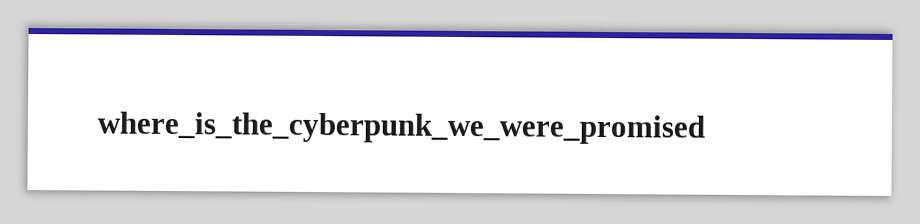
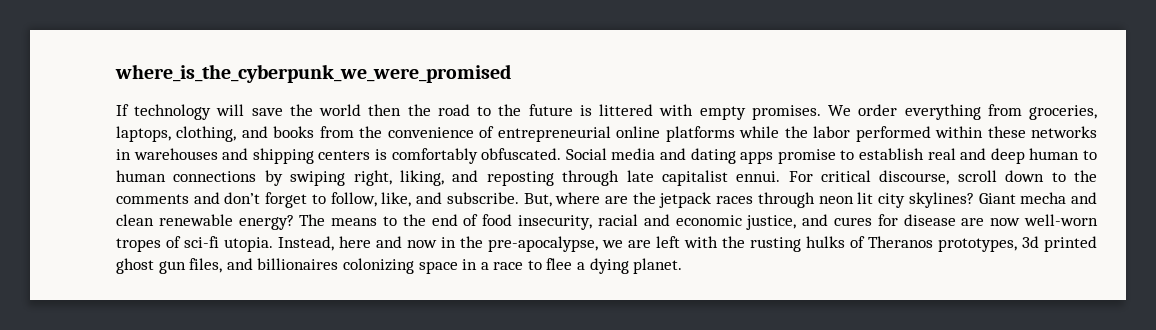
(705, 128) none -> [116,104,1097,120] [116,126,1097,142] [116,148,1098,164] [116,170,1098,186] [116,192,1098,208] [116,214,1099,230] [116,236,1097,252] [116,258,683,274] // If technology will save the world then the road to the future is littered with empty promises. We order everything from groceries, laptops, clothing, and books from the convenience of entrepreneurial online platforms while the labor performed within these networks in warehouses and shipping centers is comfortably obfuscated. Social media and dating apps promise to establish real and deep human to human connections by swiping right, liking, and reposting through late capitalist ennui. For critical discourse, scroll down to the comments and don’t forget to follow, like, and subscribe. But, where are the jetpack races through neon lit city skylines? Giant mecha and clean renewable energy? The means to the end of food insecurity, racial and economic justice, and cures for disease are now well-worn tropes of sci-fi utopia. Instead, here and now in the pre-apocalypse, we are left with the rusting hulks of Theranos prototypes, 3d printed ghost gun files, and billionaires colonizing space in a race to flee a dying planet.

